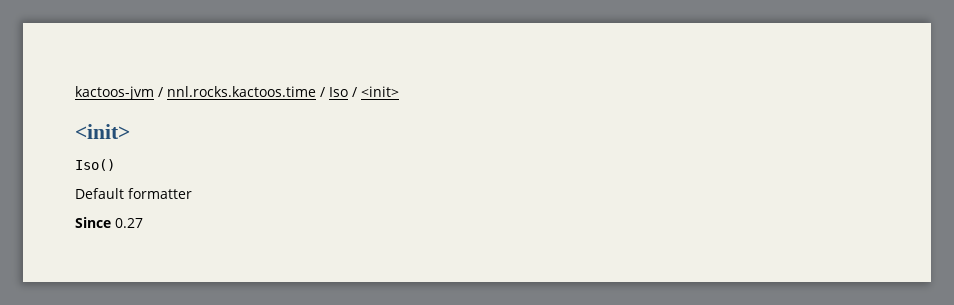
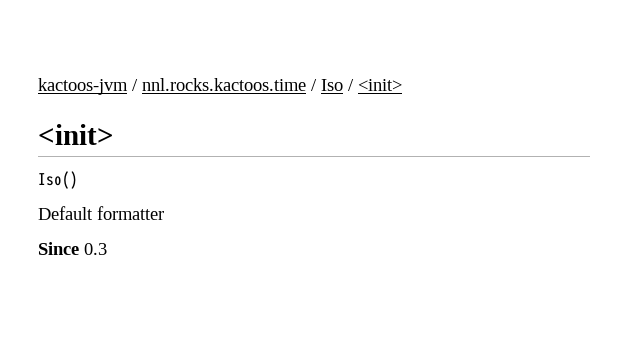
[115,218,143,228] 0.27 -> [84,243,107,255] 0.3

